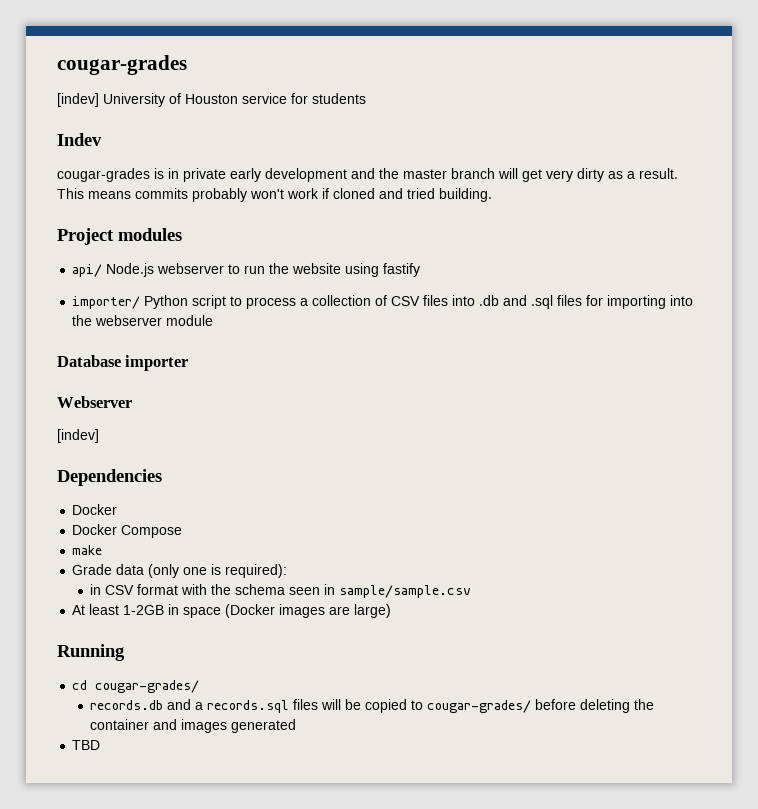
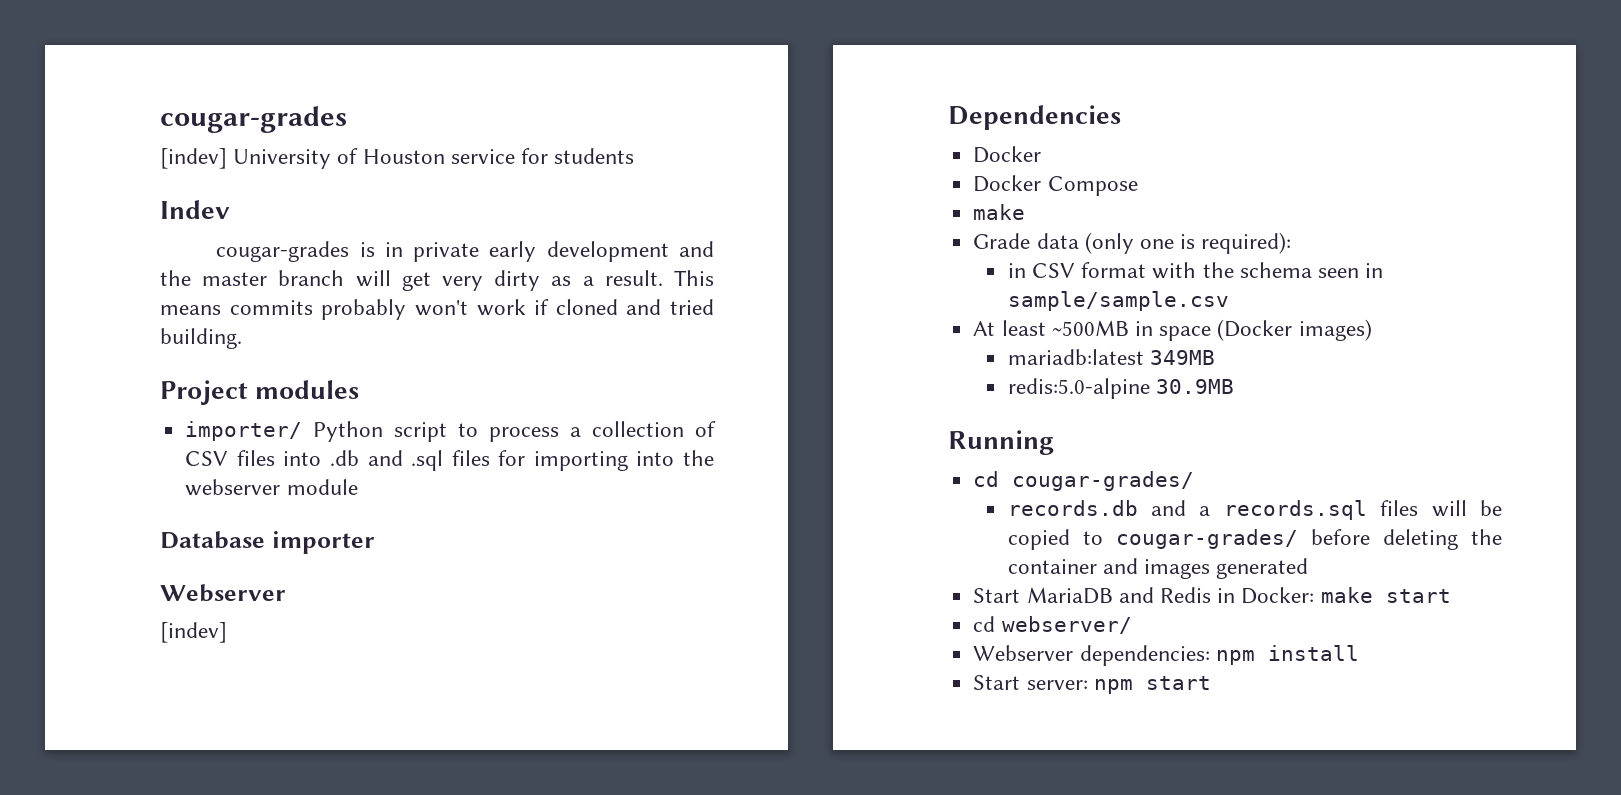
[72,263,421,277] // api/ Node.js webserver to run the website using fastify -> (360, 389) none
[123,605,165,615] 1-2GB -> [1051,320,1129,336] ~500MB
[279,604,392,618] images are large) -> [1298,319,1372,341] [1007,349,1215,365] [1007,378,1234,399] images) // mariadb:latest 349MB // redis:5.0-alpine 30.9MB
[72,740,101,750] TBD -> [973,587,1451,604] [973,616,1132,634] [973,645,1359,666] [973,675,1211,694] Start MariaDB and Redis in Docker: make start // cd webserver/ // Webserver dependencies: npm install // Start server: npm start

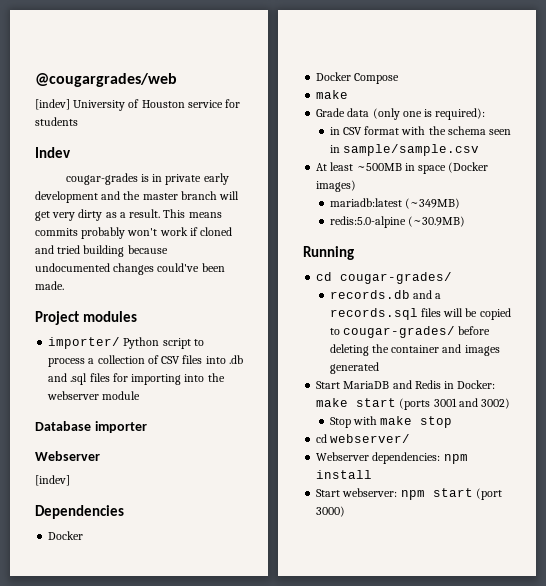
[160,106,347,133] cougar-grades -> [35,73,177,87] @cougargrades/web
[160,328,242,349] building. -> [83,245,168,257] [35,263,225,275] [35,281,64,290] building because undocumented changes could've been made.
[1149,350,1215,365] 349MB -> [404,198,460,209] (~349MB)
[1155,379,1234,394] 30.9MB -> [407,216,465,227] (~30.9MB)
(1451, 596) none -> [399,398,511,410] [329,416,453,428] (ports 3001 and 3002) // Stop with make stop
[1026,680,1088,690] server: -> [342,488,398,497] webserver:
(1211, 683) none -> [475,488,502,500] [316,506,346,517] (port 3000)

